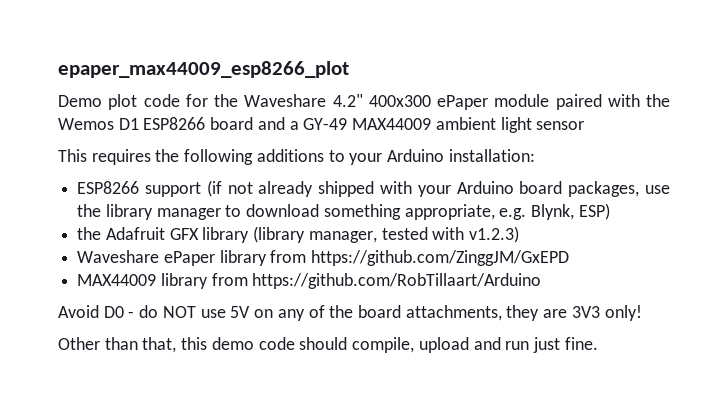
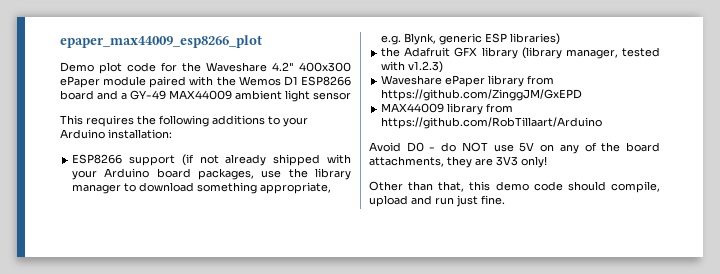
[578,203,610,220] ESP) -> [439,33,561,45] generic ESP libraries)

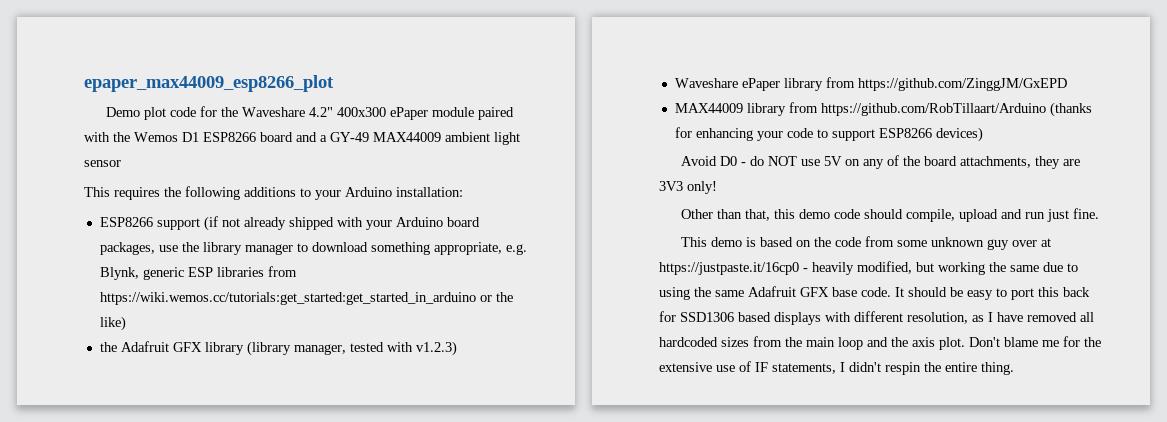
[510,33,561,45] libraries) -> [216,266,297,277] [99,292,513,305] [99,316,126,331] libraries from https://wiki.wemos.cc/tutorials:get_started:get_started_in_arduino or the like)
(603, 123) none -> [1049,102,1092,117] [674,127,983,142] (thanks for enhancing your code to support ESP8266 devices)
(505, 200) none -> [681,236,1052,250] [659,261,1078,275] [659,286,1090,300] [659,311,1094,325] [659,336,1101,350] [659,361,1014,375] // This demo is based on the code from some unknown guy over at https://justpaste.it/16cp0 - heavily modified, but working the same due to using the same Adafruit GFX base code. It should be easy to port this back for SSD1306 based displays with different resolution, as I have removed all hardcoded sizes from the main loop and the axis plot. Don't blame me for the extensive use of IF statements, I didn't respin the entire thing.

